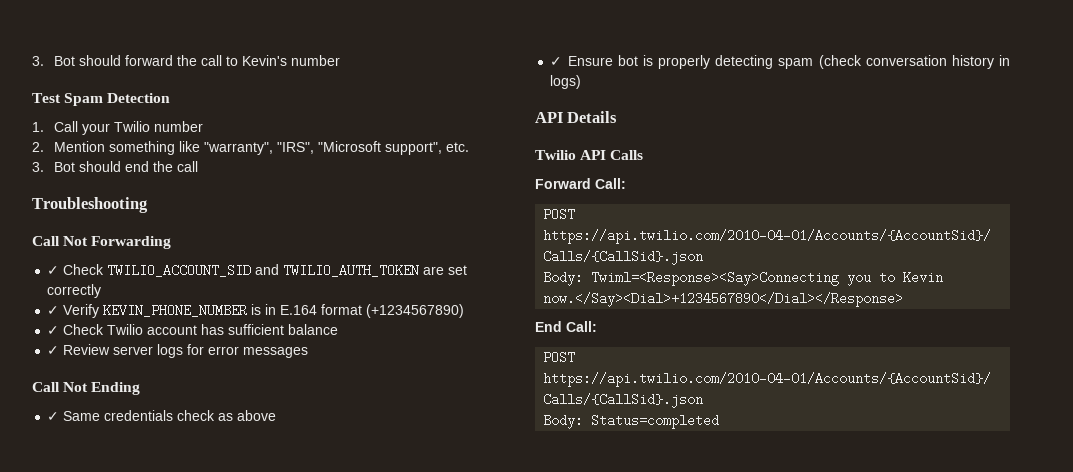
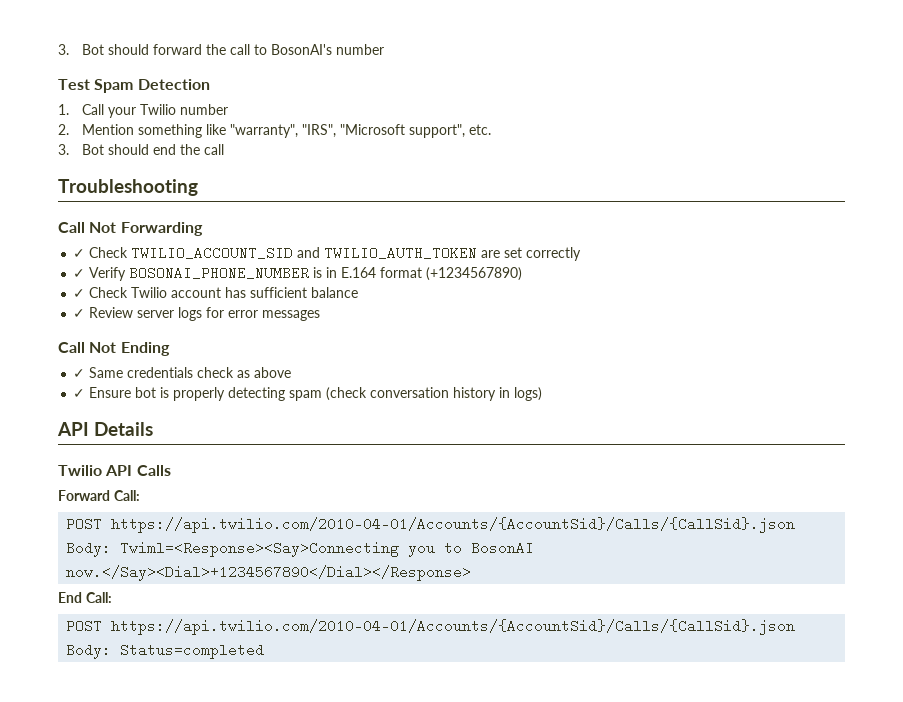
[241,55,287,66] Kevin's -> [270,44,332,55] BosonAI's
[103,304,248,317] KEVIN_PHONE_NUMBER -> [129,266,310,280] BOSONAI_PHONE_NUMBER
[903,271,944,284] Kevin -> [471,541,535,555] BosonAI

